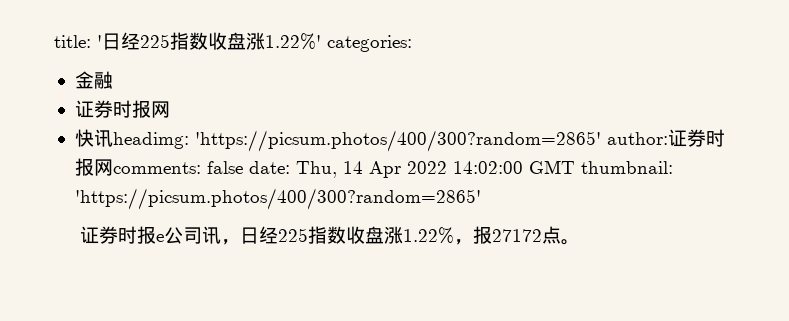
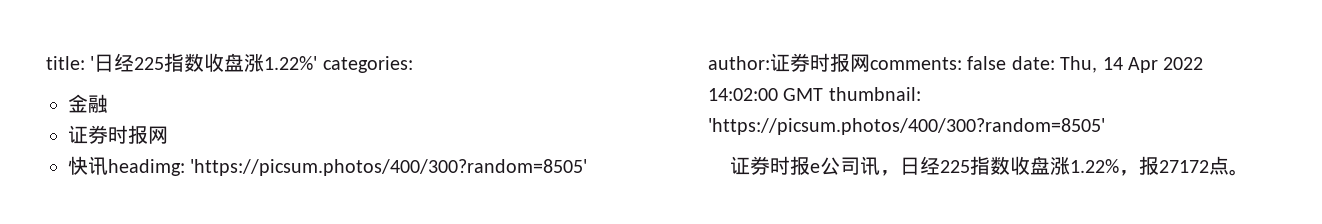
[194,130,601,152] 'https://picsum.photos/400/300?random=2865' -> [190,159,588,176] 'https://picsum.photos/400/300?random=8505'
[74,188,481,210] 'https://picsum.photos/400/300?random=2865' -> [708,118,1105,135] 'https://picsum.photos/400/300?random=8505'

